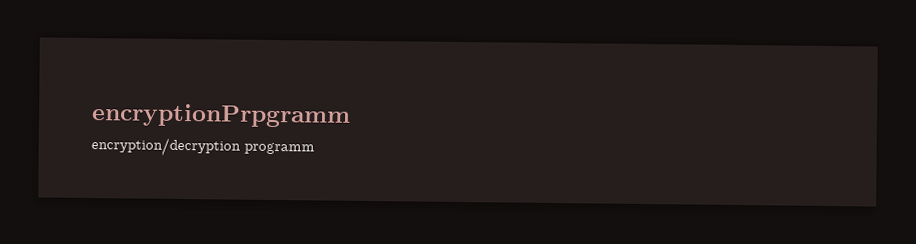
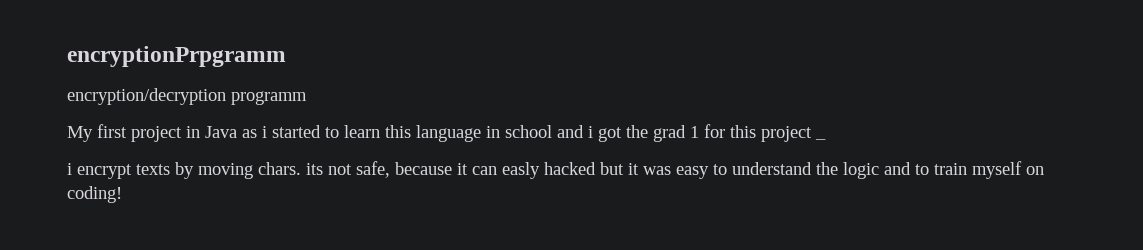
(315, 148) none -> [67,124,826,142] [67,161,1044,179] [67,186,122,203] // My first project in Java as i started to learn this language in school and i got the grad 1 for this project _ // i encrypt texts by moving chars. its not safe, because it can easly hacked but it was easy to understand the logic and to train myself on coding!

